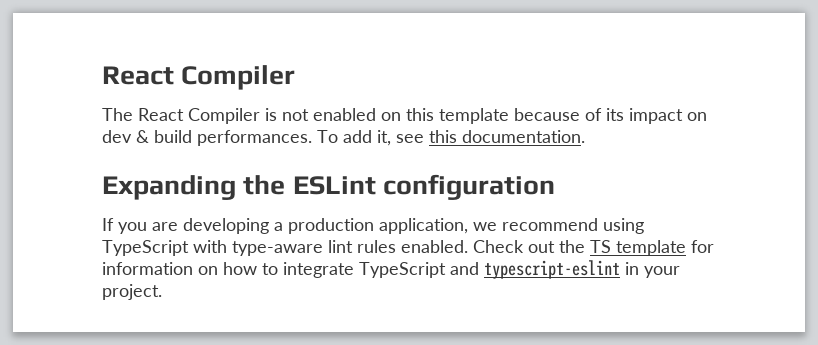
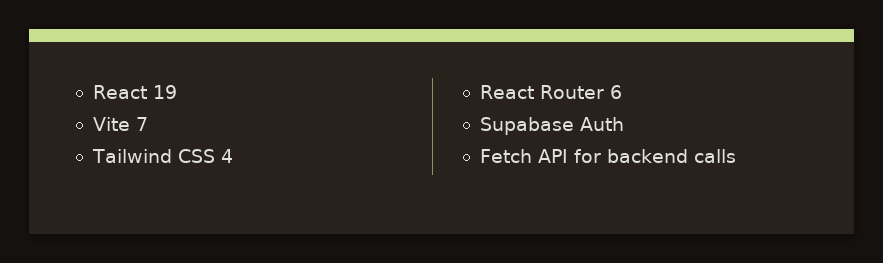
[102,65,296,90] [102,108,707,124] [102,130,585,146] [102,174,555,200] [102,218,644,234] [102,240,714,256] [102,260,680,279] [102,284,162,300] React Compiler // The React Compiler is not enabled on this template because of its impact on dev & build performances. To add it, see this documentation. // Expanding the ESLint configuration // If you are developing a production application, we recommend using TypeScript with type-aware lint rules enabled. Check out the TS template for information on how to integrate TypeScript and typescript-eslint in your project. -> [92,85,177,99] [92,117,148,131] [91,149,233,163] [479,85,622,99] [479,117,624,135] [479,149,736,163] React 19 // Vite 7 // Tailwind CSS 4 // React Router 6 // Supabase Auth // Fetch API for backend calls

